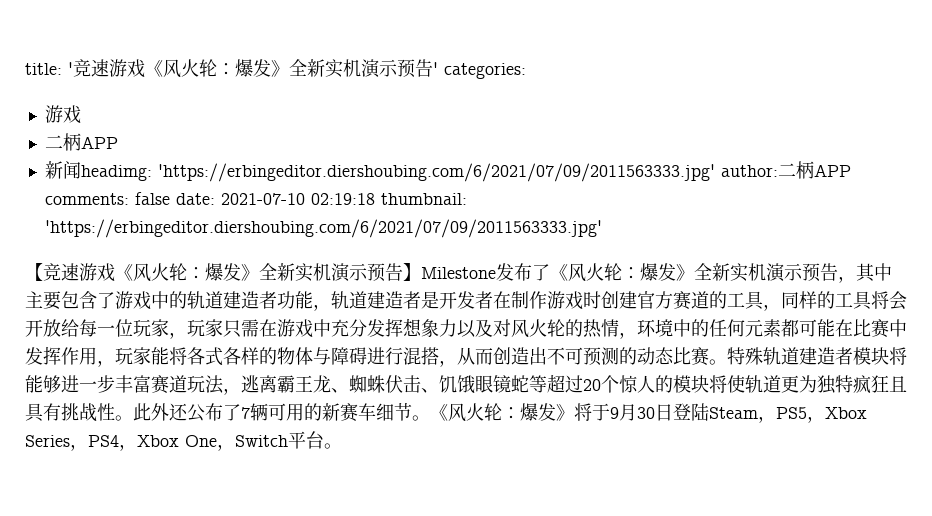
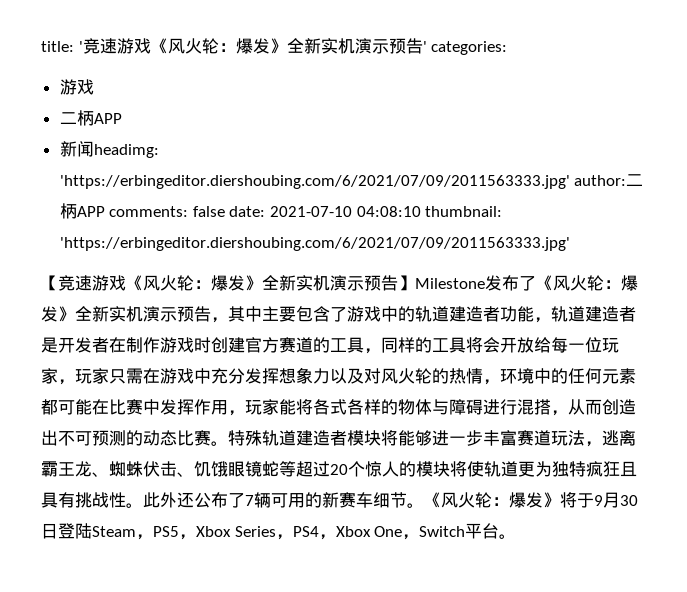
[310,193,375,205] 02:19:18 -> [356,206,421,217] 04:08:10

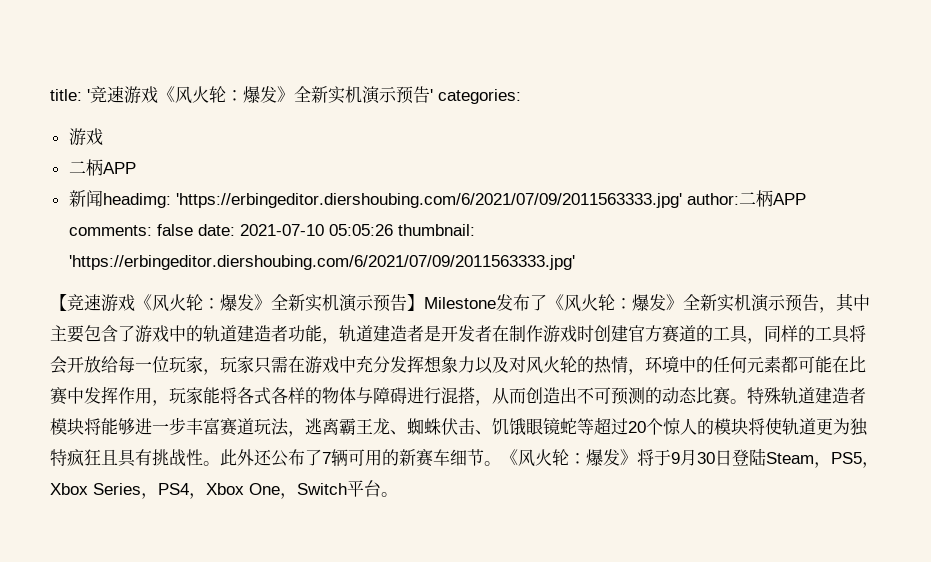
[356,206,421,217] 04:08:10 -> [328,224,393,236] 05:05:26

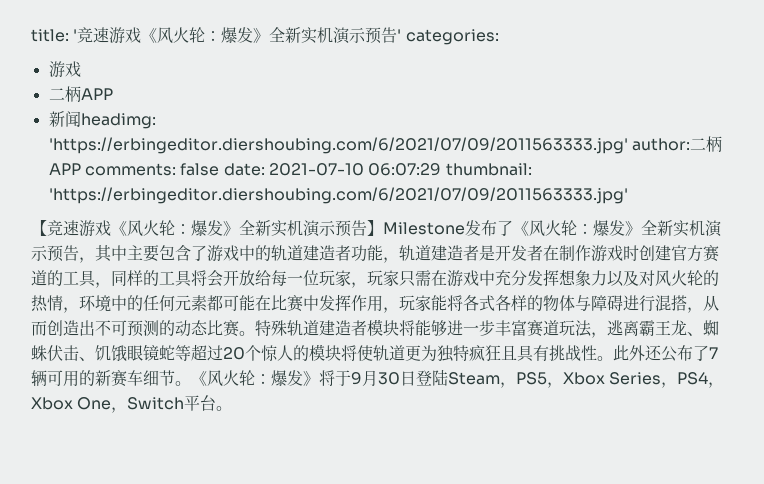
[328,224,393,236] 05:05:26 -> [368,163,442,176] 06:07:29

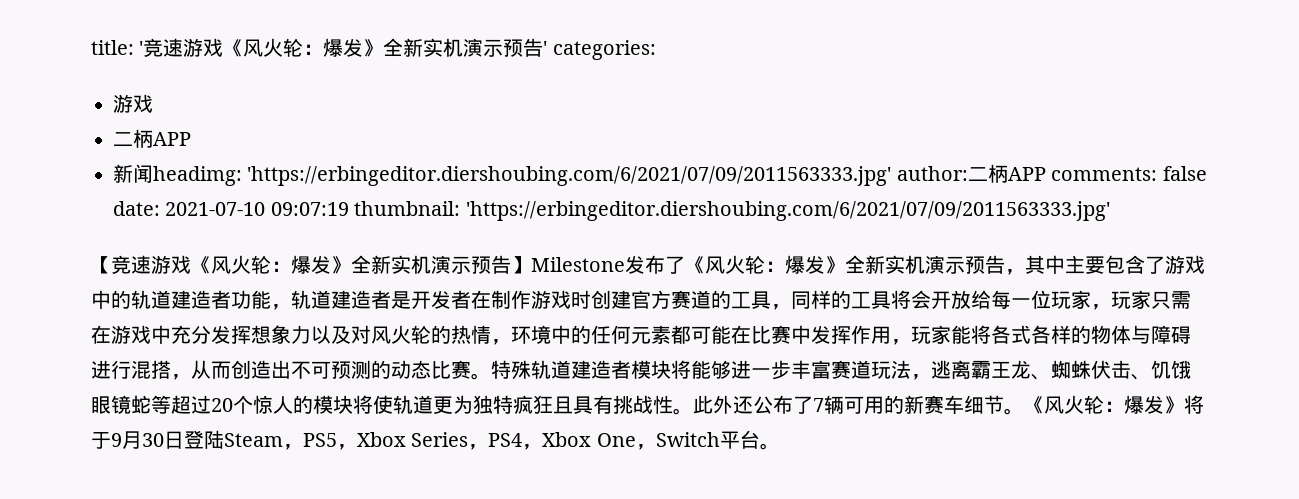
[368,163,442,176] 06:07:29 -> [270,202,349,216] 09:07:19

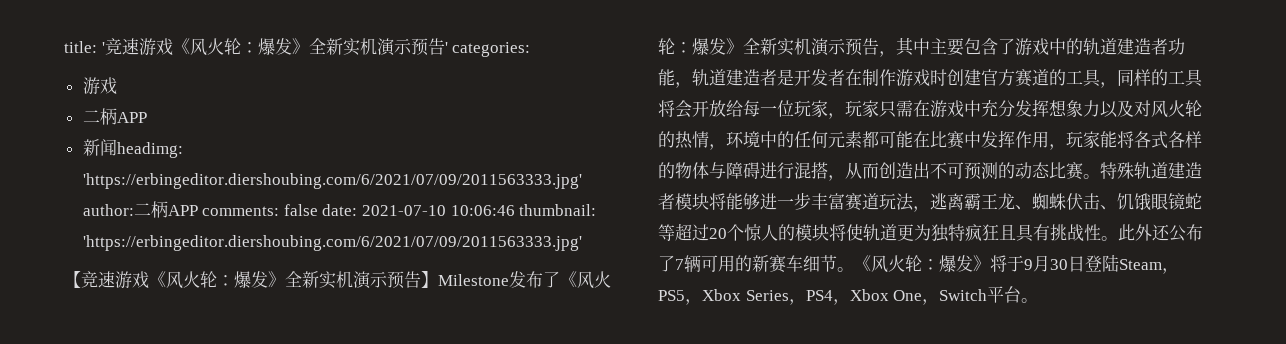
[270,202,349,216] 09:07:19 -> [450,205,515,216] 10:06:46

